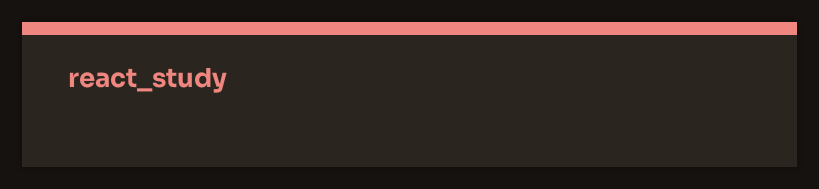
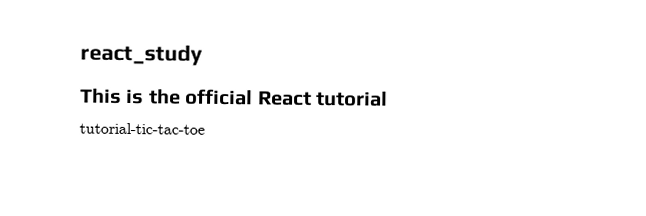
(227, 80) none -> [80,88,388,107] [79,122,205,135] // This is the official React tutorial // tutorial-tic-tac-toe

